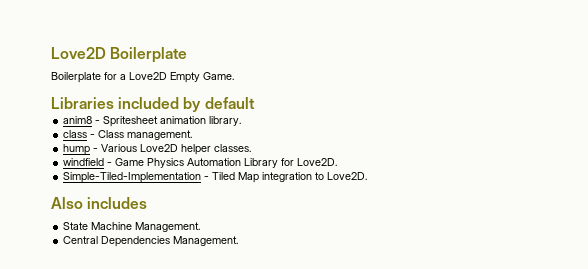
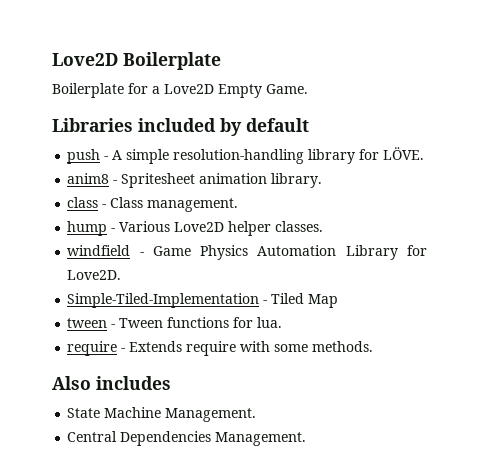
(255, 103) none -> [67,147,425,164] // push - A simple resolution-handling library for LÖVE.
[262,172,368,182] integration to Love2D. -> [67,317,283,328] [67,341,374,356] // tween - Tween functions for lua. // require - Extends require with some methods.

